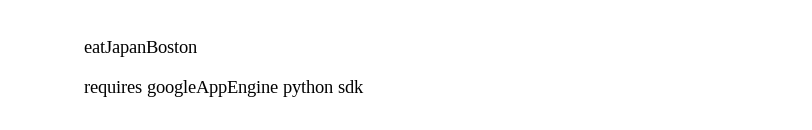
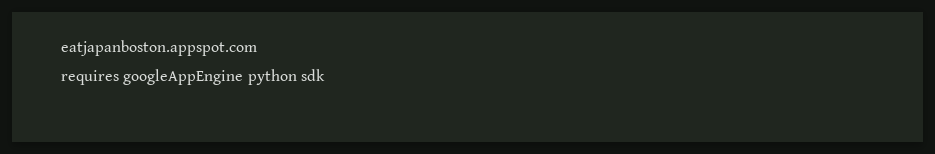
[84,41,197,57] eatJapanBoston -> [61,40,257,56] eatjapanboston.appspot.com

